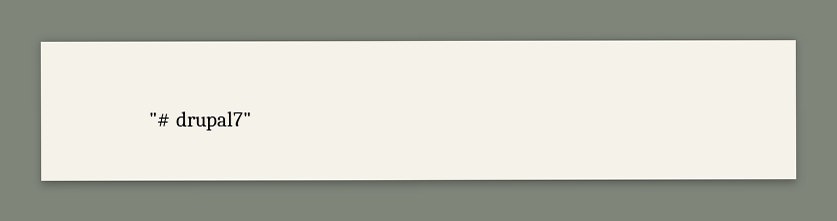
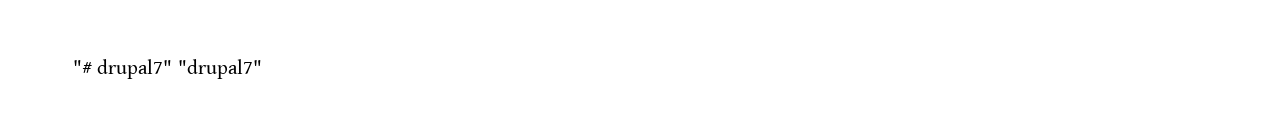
(252, 121) none -> [177,59,262,79] "drupal7"

